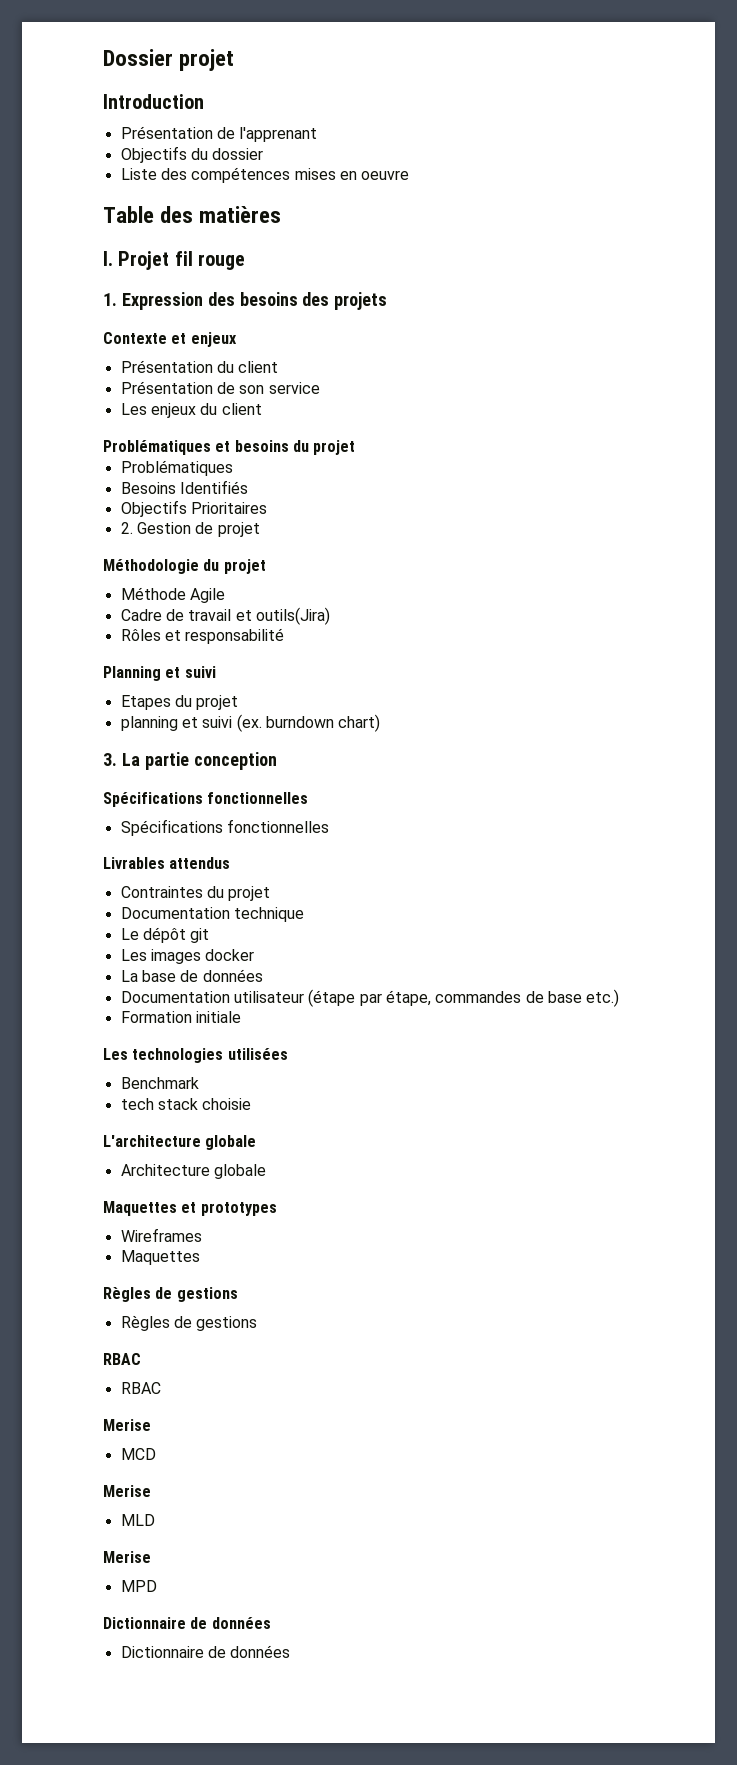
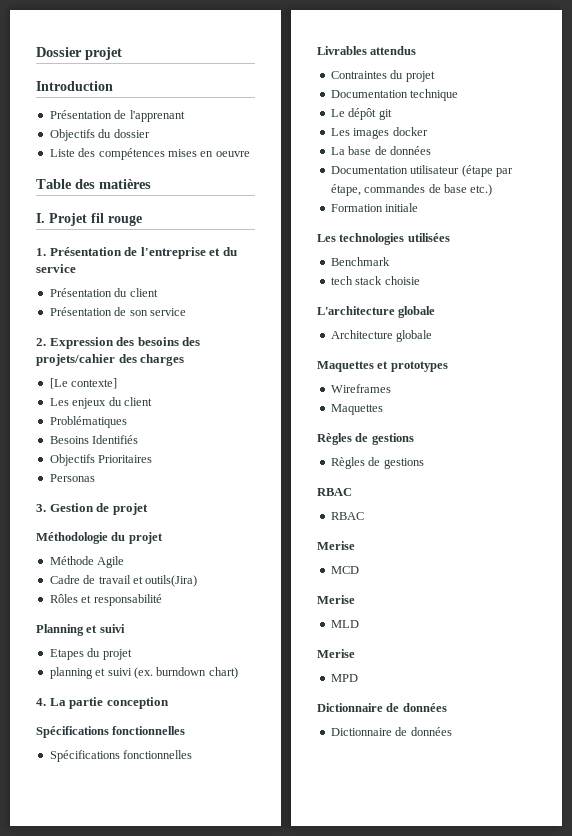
[121,292,388,310] [103,332,237,347] Expression des besoins des projets // Contexte et enjeux -> [49,247,237,259] [36,264,76,273] Présentation de l'entreprise et du service
(320, 388) none -> [36,337,201,349] [36,354,185,366] [49,378,118,389] // 2. Expression des besoins des projets/cahier des charges // [Le contexte]
[103,440,356,455] // Problématiques et besoins du projet -> (152, 401) none
[120,522,133,534] 2. -> [49,474,95,482] [36,504,46,512] Personas // 3.
[103,753,117,766] 3. -> [36,698,46,706] 4.

